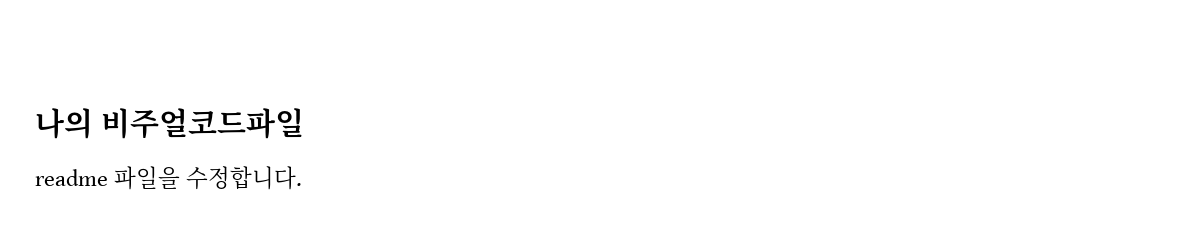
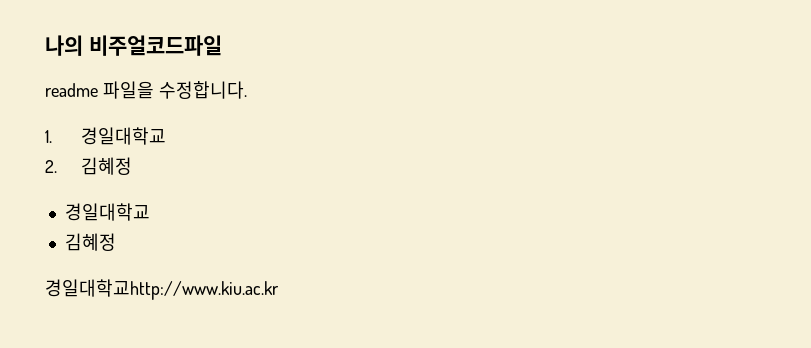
(303, 178) none -> [45,127,166,145] [45,157,132,175] [64,203,150,221] [64,233,116,251] [45,279,279,300] // 1. 경일대학교 // 2. 김혜정 // 경일대학교 // 김혜정 // 경일대학교http://www.kiu.ac.kr

